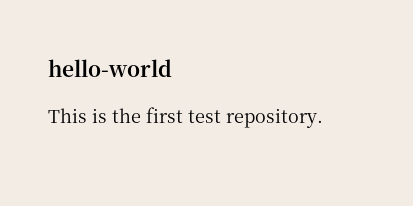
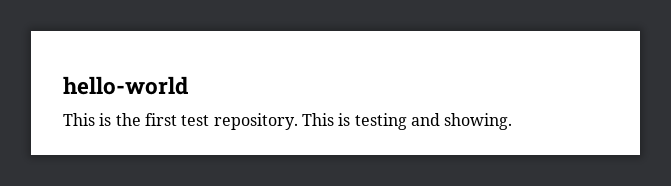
(323, 118) none -> [301,113,513,130] This is testing and showing.

